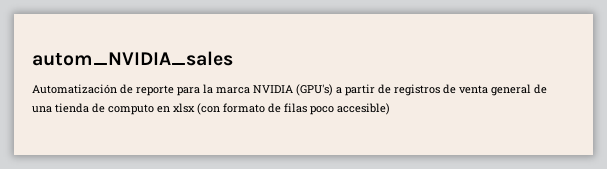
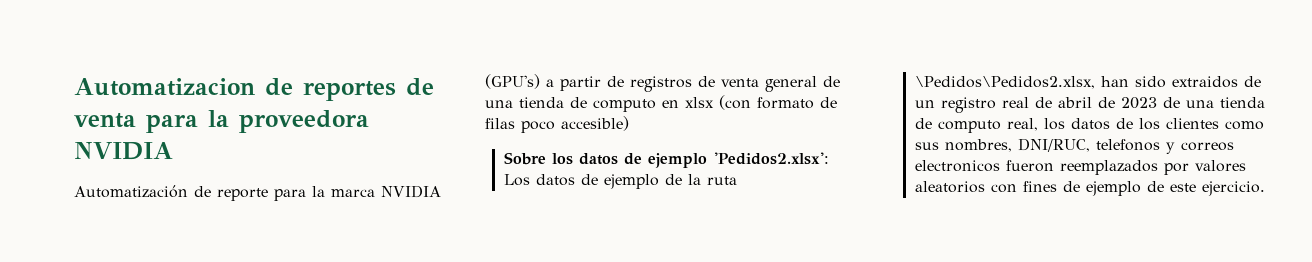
[32,51,233,66] autom_NVIDIA_sales -> [74,78,434,101] [74,110,369,133] [74,142,173,160] Automatizacion de reportes de venta para la proveedora NVIDIA
(390, 109) none -> [503,152,829,168] [503,174,737,189] [914,76,1261,89] [914,97,1265,113] [914,118,1264,133] [914,138,1234,154] [914,160,1246,175] [914,181,1265,196] // Sobre los datos de ejemplo 'Pedidos2.xlsx': Los datos de ejemplo de la ruta \Pedidos\Pedidos2.xlsx, han sido extraidos de un registro real de abril de 2023 de una tienda de computo real, los datos de los clientes como sus nombres, DNI/RUC, telefonos y correos electronicos fueron reemplazados por valores aleatorios con fines de ejemplo de este ejercicio.

